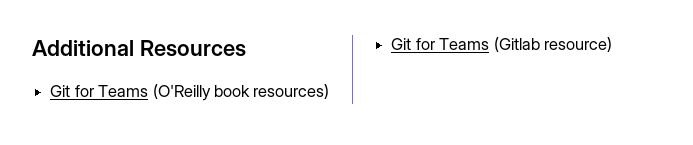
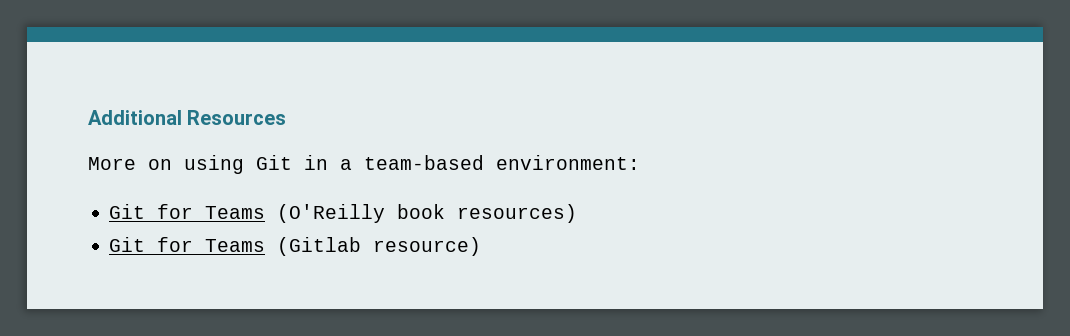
(246, 48) none -> [88,155,640,174] // More on using Git in a team-based environment:

